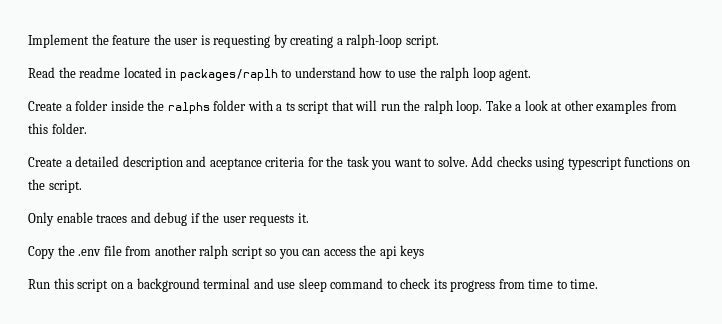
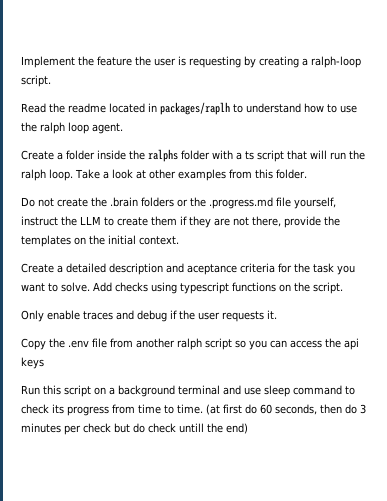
(87, 128) none -> [21,197,336,209] [21,216,340,228] [21,235,179,247] // Do not create the .brain folders or the .progress.md file yourself, instruct the LLM to create them if they are not there, provide the templates on the initial context.
(599, 284) none -> [206,404,366,415] [21,423,248,435] (at first do 60 seconds, then do 3 minutes per check but do check untill the end)

